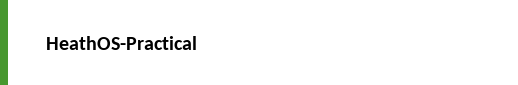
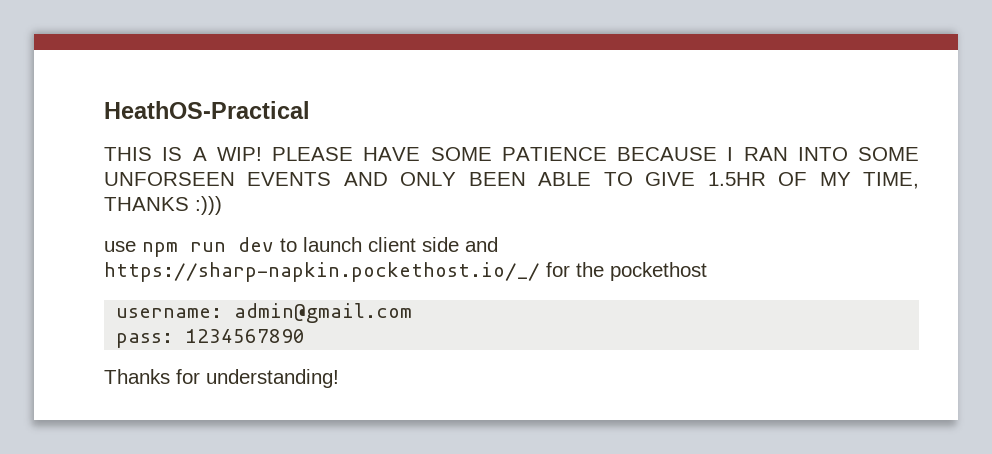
(197, 43) none -> [104,147,919,161] [104,172,920,189] [104,196,222,215] [104,237,498,257] [104,262,707,282] [116,303,413,323] [116,329,306,348] [104,369,339,388] // THIS IS A WIP! PLEASE HAVE SOME PATIENCE BECAUSE I RAN INTO SOME UNFORSEEN EVENTS AND ONLY BEEN ABLE TO GIVE 1.5HR OF MY TIME, THANKS :))) // use npm run dev to launch client side and https://sharp-napkin.pockethost.io/_/ for the pockethost // username: admin@gmail.com // pass: 1234567890 // Thanks for understanding!

